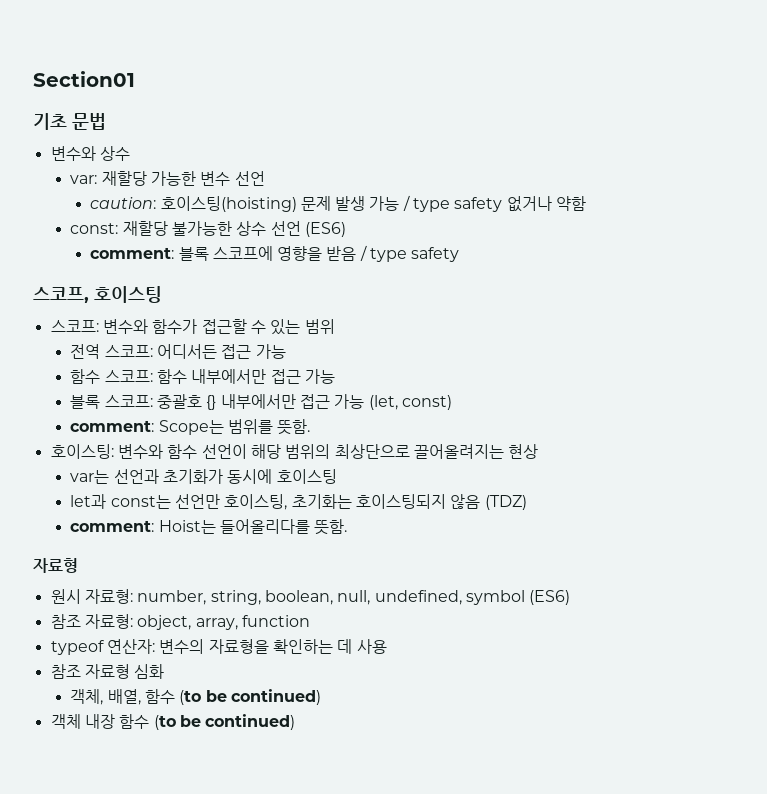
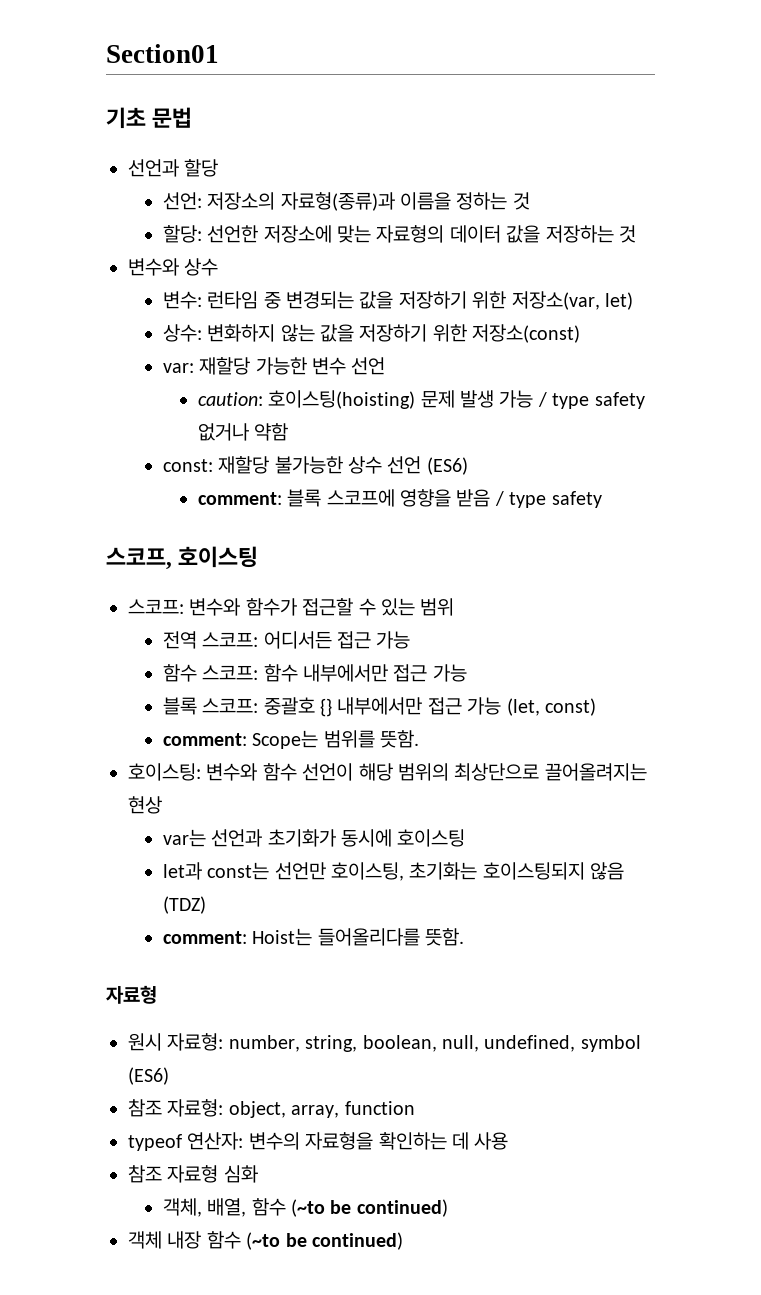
[50,146,130,161] 변수와 상수 -> [128,159,219,177] [162,192,530,211] [162,225,637,243] [128,258,219,276] [162,291,634,310] [162,324,581,343] 선언과 할당 // 선언: 저장소의 자료형(종류)과 이름을 정하는 것 // 할당: 선언한 저장소에 맞는 자료형의 데이터 값을 저장하는 것 // 변수와 상수 // 변수: 런타임 중 변경되는 값을 저장하기 위한 저장소(var, let) // 상수: 변화하지 않는 값을 저장하기 위한 저장소(const)
[179,690,202,705] (to -> [291,1199,326,1217] (~to
[153,715,176,730] (to -> [246,1232,281,1250] (~to

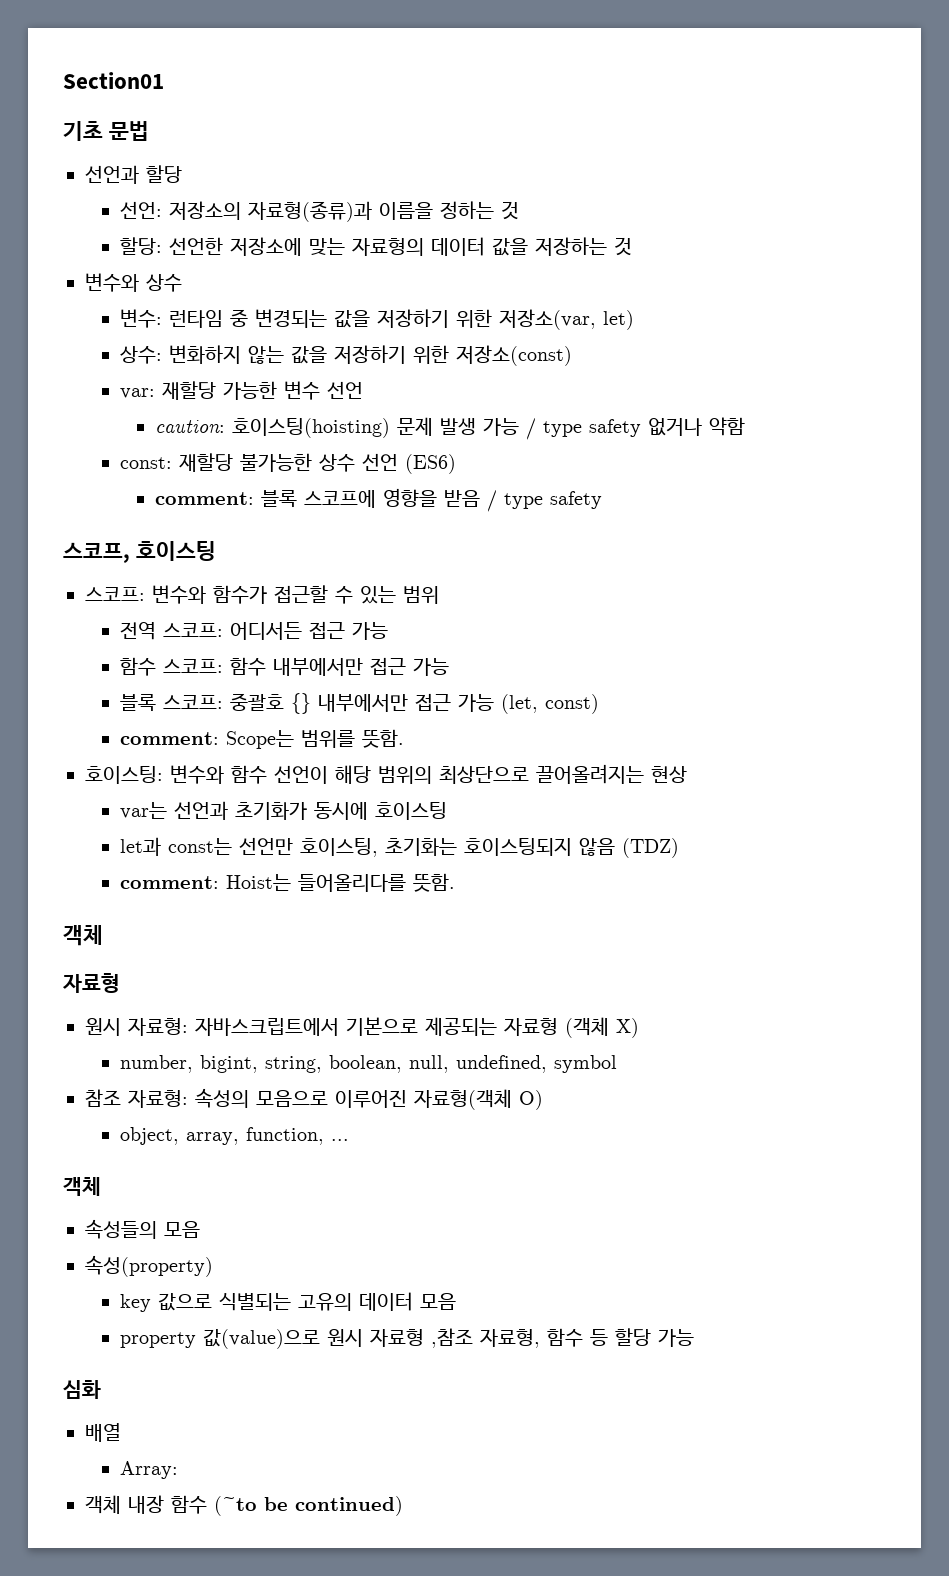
(465, 937) none -> [63,925,103,946] // 객체
[228,1035,300,1052] number, -> [195,1017,639,1038] [120,1055,259,1073] 자바스크립트에서 기본으로 제공되는 자료형 (객체 X) // number, bigint,
[128,1067,169,1085] (ES6) -> (618, 1064) none
[228,1101,415,1118] [128,1132,509,1151] [128,1165,258,1183] [162,1198,448,1217] object, array, function // typeof 연산자: 변수의 자료형을 확인하는 데 사용 // 참조 자료형 심화 // 객체, 배열, 함수 (~to be continued) -> [195,1088,543,1110] [120,1127,350,1145] [63,1177,101,1196] [85,1219,200,1239] [85,1255,213,1277] [120,1292,457,1312] [120,1328,695,1349] [63,1380,101,1399] [85,1423,121,1442] [120,1461,179,1479] 속성의 모음으로 이루어진 자료형(객체 O) // object, array, function, ... // 객체 // 속성들의 모음 // 속성(property) // key 값으로 식별되는 고유의 데이터 모음 // property 값(value)으로 원시 자료형 ,참조 자료형, 함수 등 할당 가능 // 심화 // 배열 // Array:

